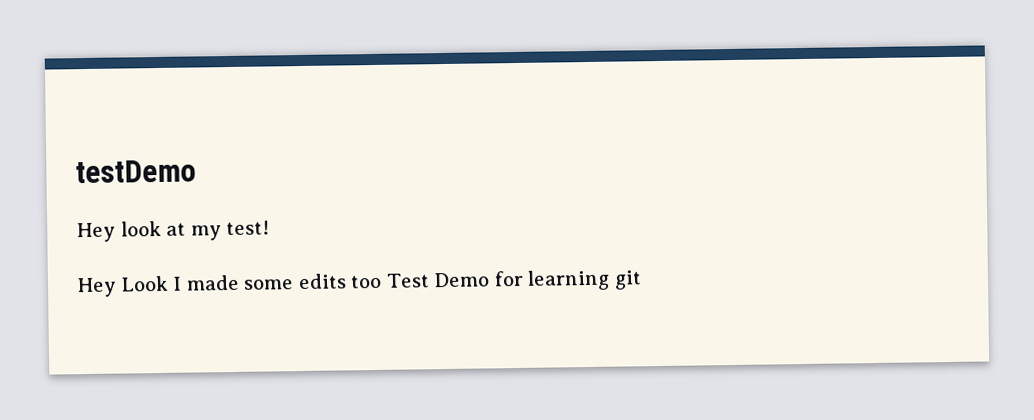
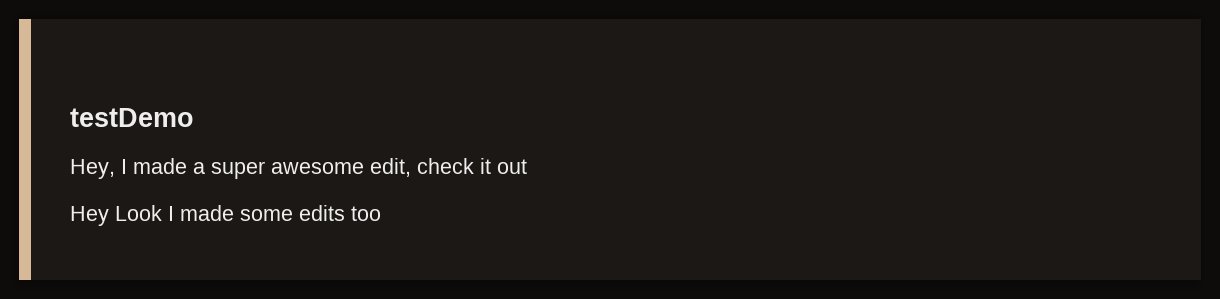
[76,220,271,243] Hey look at my test! -> [70,158,527,179] Hey, I made a super awesome edit, check it out
[385,269,642,291] Test Demo for learning git -> (381, 213) none

